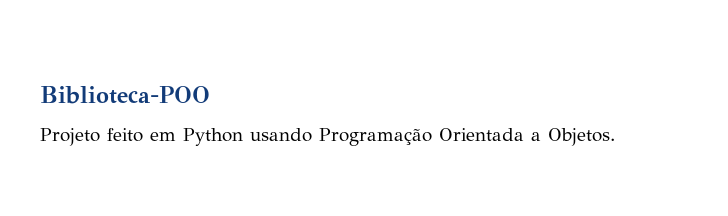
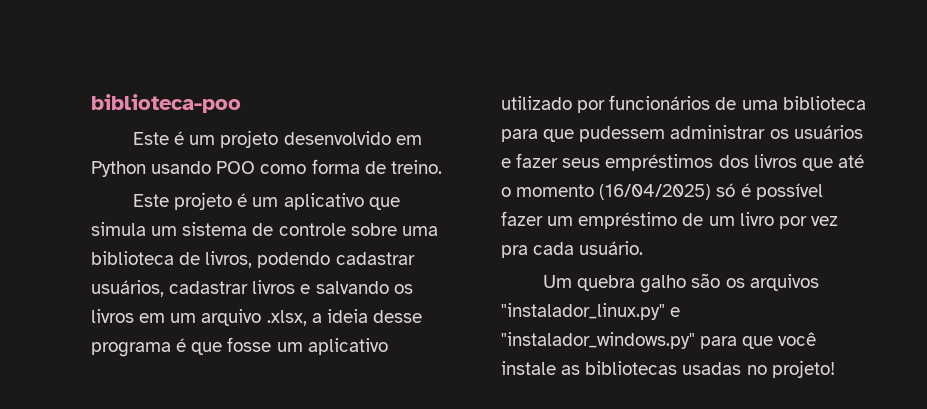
[40,86,210,104] [40,128,615,146] Biblioteca-POO // Projeto feito em Python usando Programação Orientada a Objetos. -> [91,94,241,113] [133,130,422,148] [91,159,442,177] [133,192,400,210] [91,222,438,236] [91,251,415,268] [91,280,413,297] [91,309,422,326] [91,337,388,357] [501,95,866,113] [501,125,863,142] [501,153,864,171] [501,183,823,200] [501,211,838,229] [501,241,644,258] [543,273,819,293] [501,303,681,320] [501,332,817,349] [501,360,835,378] biblioteca-poo // Este é um projeto desenvolvido em Python usando POO como forma de treino. // Este projeto é um aplicativo que simula um sistema de controle sobre uma biblioteca de livros, podendo cadastrar usuários, cadastrar livros e salvando os livros em um arquivo .xlsx, a ideia desse programa é que fosse um aplicativo utilizado por funcionários de uma biblioteca para que pudessem administrar os usuários e fazer seus empréstimos dos livros que até o momento (16/04/2025) só é possível fazer um empréstimo de um livro por vez pra cada usuário. // Um quebra galho são os arquivos "instalador_linux.py" e "instalador_windows.py" para que você instale as bibliotecas usadas no projeto!

